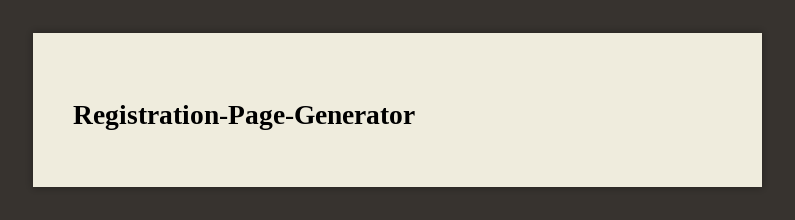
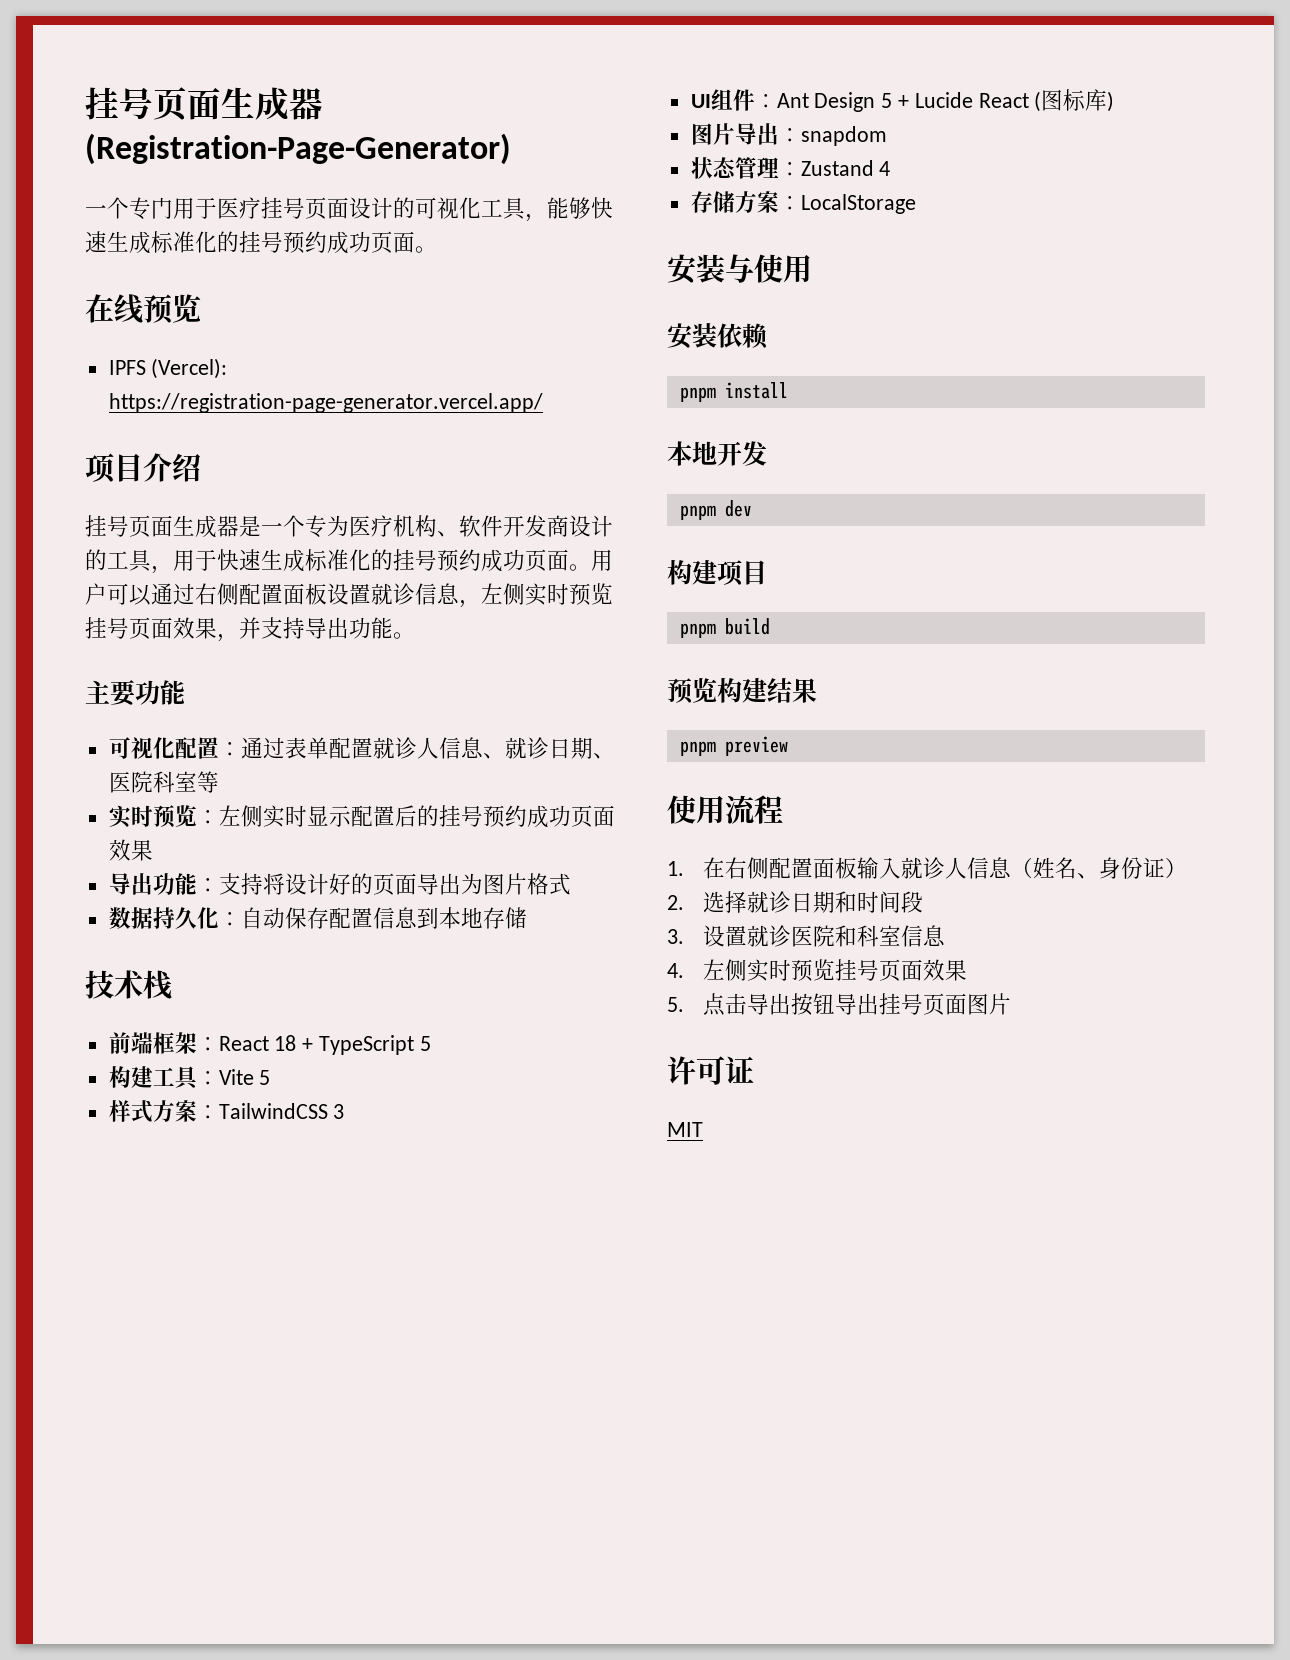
[73,105,415,130] Registration-Page-Generator -> [85,87,323,121] [85,133,511,165] [85,197,613,222] [85,231,437,254] [85,294,201,324] [108,358,228,379] [108,393,543,413] [85,453,201,483] [85,515,613,538] [85,549,613,574] [85,583,613,608] [85,617,415,642] [85,680,185,706] [108,737,615,759] [108,771,219,793] [108,805,615,828] [108,839,153,861] [108,873,571,895] [108,907,527,929] [85,970,172,1000] [108,1032,431,1055] [108,1066,271,1090] [108,1100,345,1123] [690,89,1115,112] [690,123,887,146] [690,157,891,179] [690,191,916,214] [667,254,812,284] [667,323,768,349] [679,382,788,402] [667,441,767,466] [679,500,752,520] [667,559,767,586] [679,618,770,638] [667,677,817,704] [679,736,788,756] [667,795,783,824] [667,857,1188,879] [667,891,924,913] [667,925,946,947] [667,959,968,982] [667,993,1012,1016] [667,1056,754,1085] [667,1122,703,1137] 挂号页面生成器(Registration-Page-Generator) // 一个专门用于医疗挂号页面设计的可视化工具，能够快速生成标准化的挂号预约成功页面。 // 在线预览 // IPFS (Vercel): https://registration-page-generator.vercel.app/ // 项目介绍 // 挂号页面生成器是一个专为医疗机构、软件开发商设计的工具，用于快速生成标准化的挂号预约成功页面。用户可以通过右侧配置面板设置就诊信息，左侧实时预览挂号页面效果，并支持导出功能。 // 主要功能 // 可视化配置：通过表单配置就诊人信息、就诊日期、医院科室等 // 实时预览：左侧实时显示配置后的挂号预约成功页面效果 // 导出功能：支持将设计好的页面导出为图片格式 // 数据持久化：自动保存配置信息到本地存储 // 技术栈 // 前端框架：React 18 + TypeScript 5 // 构建工具：Vite 5 // 样式方案：TailwindCSS 3 // UI组件：Ant Design 5 + Lucide React (图标库) // 图片导出：snapdom // 状态管理：Zustand 4 // 存储方案：LocalStorage // 安装与使用 // 安装依赖 // pnpm install // 本地开发 // pnpm dev // 构建项目 // pnpm build // 预览构建结果 // pnpm preview // 使用流程 // 1.在右侧配置面板输入就诊人信息（姓名、身份证） // 2.选择就诊日期和时间段 // 3.设置就诊医院和科室信息 // 4.左侧实时预览挂号页面效果 // 5.点击导出按钮导出挂号页面图片 // 许可证 // MIT

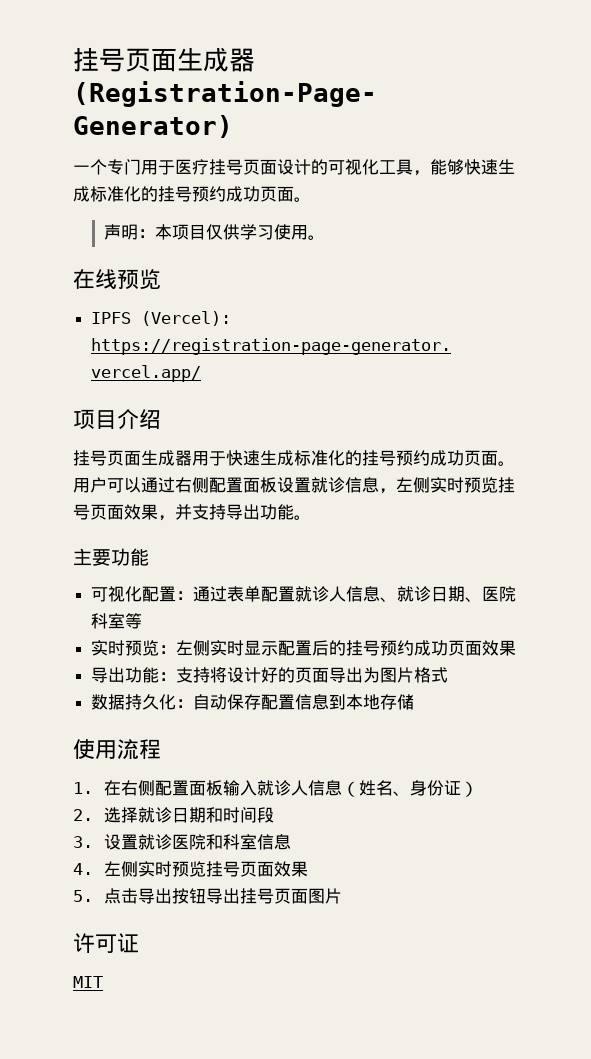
(437, 249) none -> [104,224,326,240] // 声明：本项目仅供学习使用。
[239,515,613,538] [85,549,173,574] 是一个专为医疗机构、软件开发商设计的工具， -> (192, 458) none
[85,970,172,1000] [108,1032,431,1055] [108,1066,271,1090] [108,1100,345,1123] [690,89,1115,112] [690,123,887,146] [690,157,891,179] [690,191,916,214] [667,254,812,284] [667,323,768,349] [679,382,788,402] [667,441,767,466] [679,500,752,520] [667,559,767,586] [679,618,770,638] [667,677,817,704] [679,736,788,756] // 技术栈 // 前端框架：React 18 + TypeScript 5 // 构建工具：Vite 5 // 样式方案：TailwindCSS 3 // UI组件：Ant Design 5 + Lucide React (图标库) // 图片导出：snapdom // 状态管理：Zustand 4 // 存储方案：LocalStorage // 安装与使用 // 安装依赖 // pnpm install // 本地开发 // pnpm dev // 构建项目 // pnpm build // 预览构建结果 // pnpm preview -> (415, 702) none

